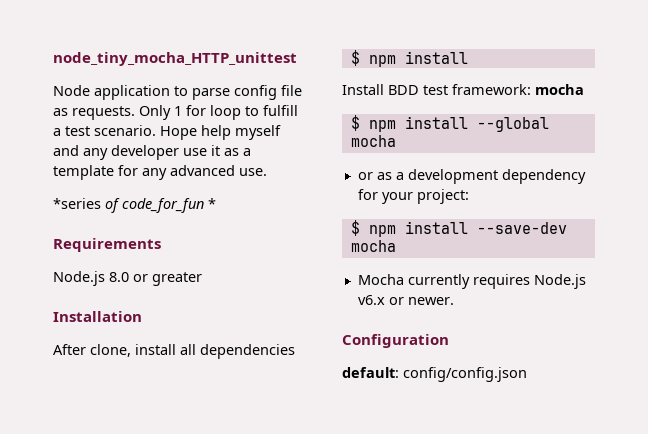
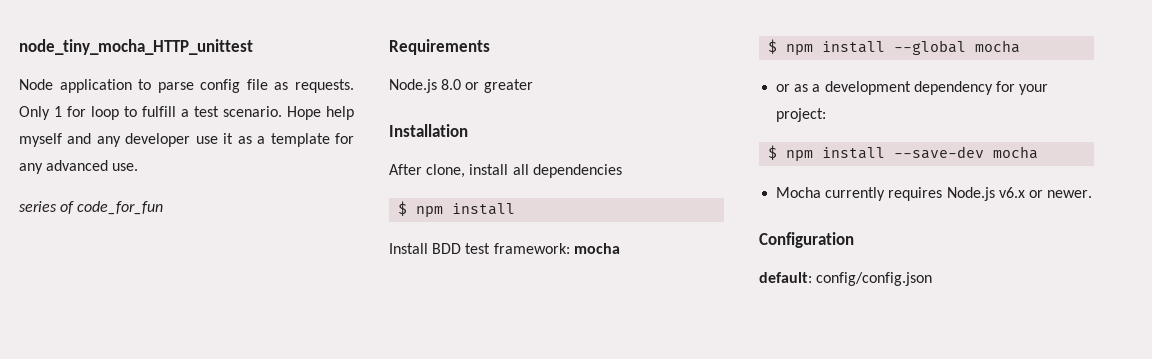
[53,198,101,209] *series -> [19,201,57,212] series
[208,198,216,209] * -> (164, 208) none

